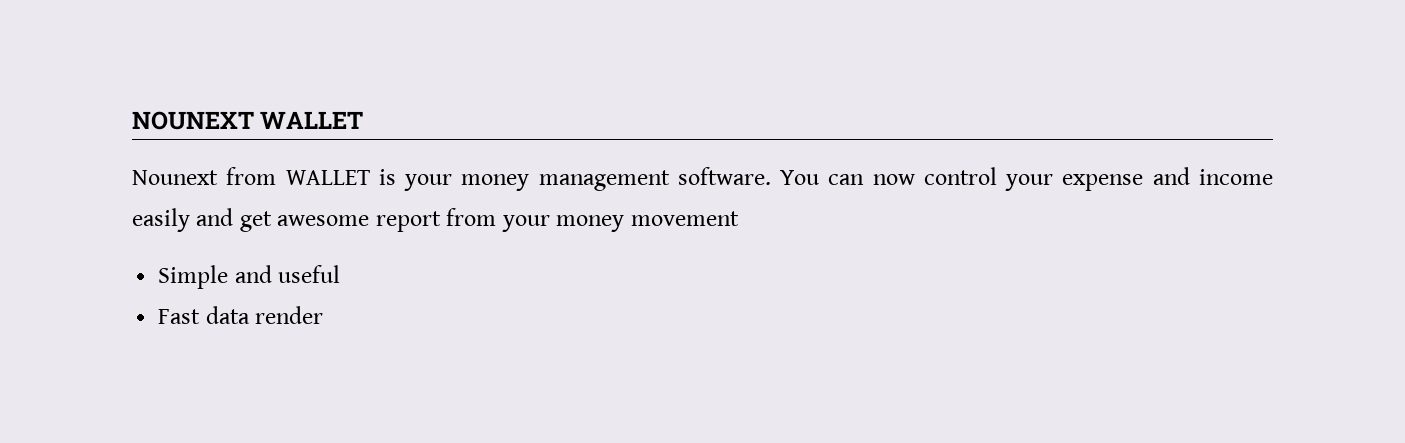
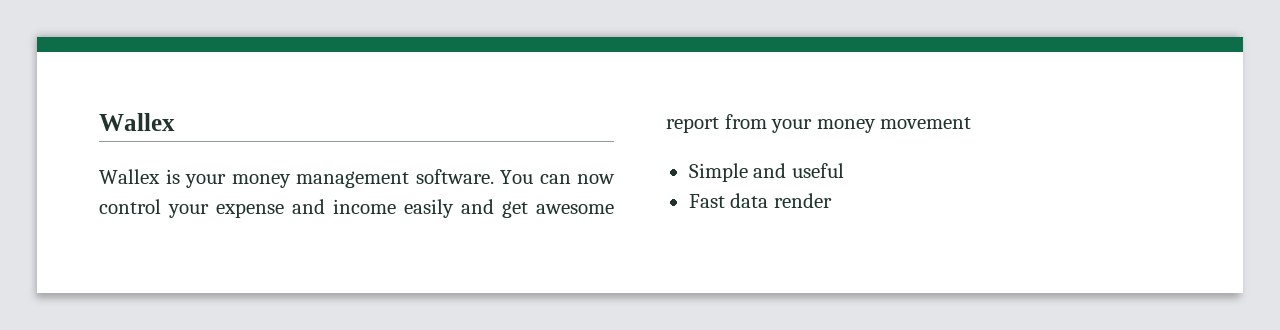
[132,111,364,130] [132,167,370,185] NOUNEXT WALLET // Nounext from WALLET -> [99,113,175,131] [99,169,160,184] Wallex // Wallex

